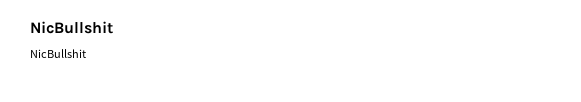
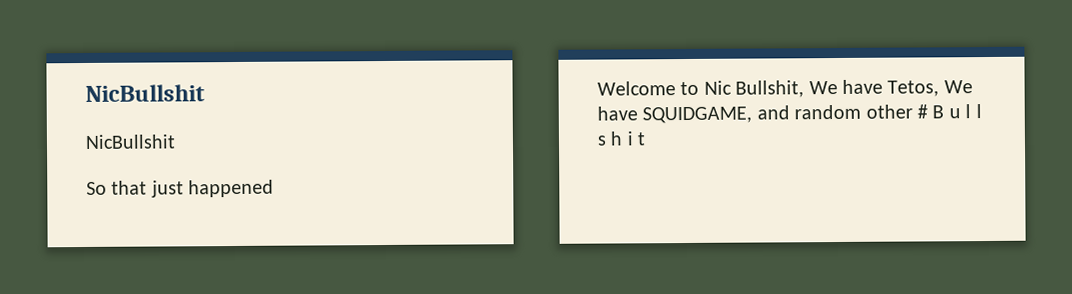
(86, 53) none -> [86,179,275,198] [597,79,973,98] [597,104,982,124] [597,131,646,146] // So that just happened // Welcome to Nic Bullshit, We have Tetos, We have SQUIDGAME, and random other # B u l l s h i t

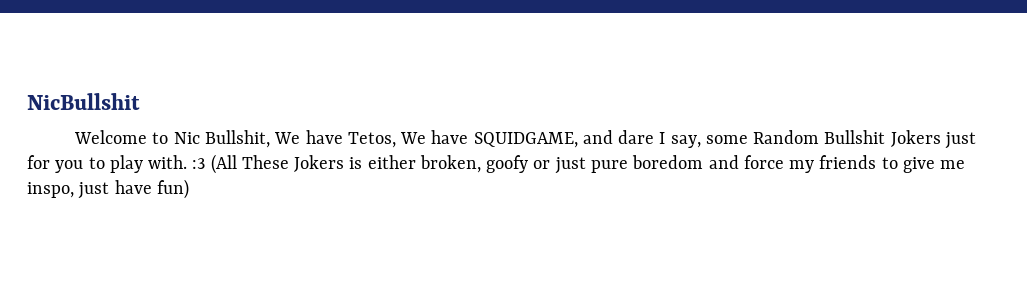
[85,84,205,102] [85,134,176,149] [86,179,275,198] NicBullshit // NicBullshit // So that just happened -> [27,93,140,110] NicBullshit
[794,104,982,120] [597,131,646,146] random other # B u l l s h i t -> [618,130,976,149] [27,154,966,174] [27,179,189,199] dare I say, some Random Bullshit Jokers just for you to play with. :3 (All These Jokers is either broken, goofy or just pure boredom and force my friends to give me inspo, just have fun)

